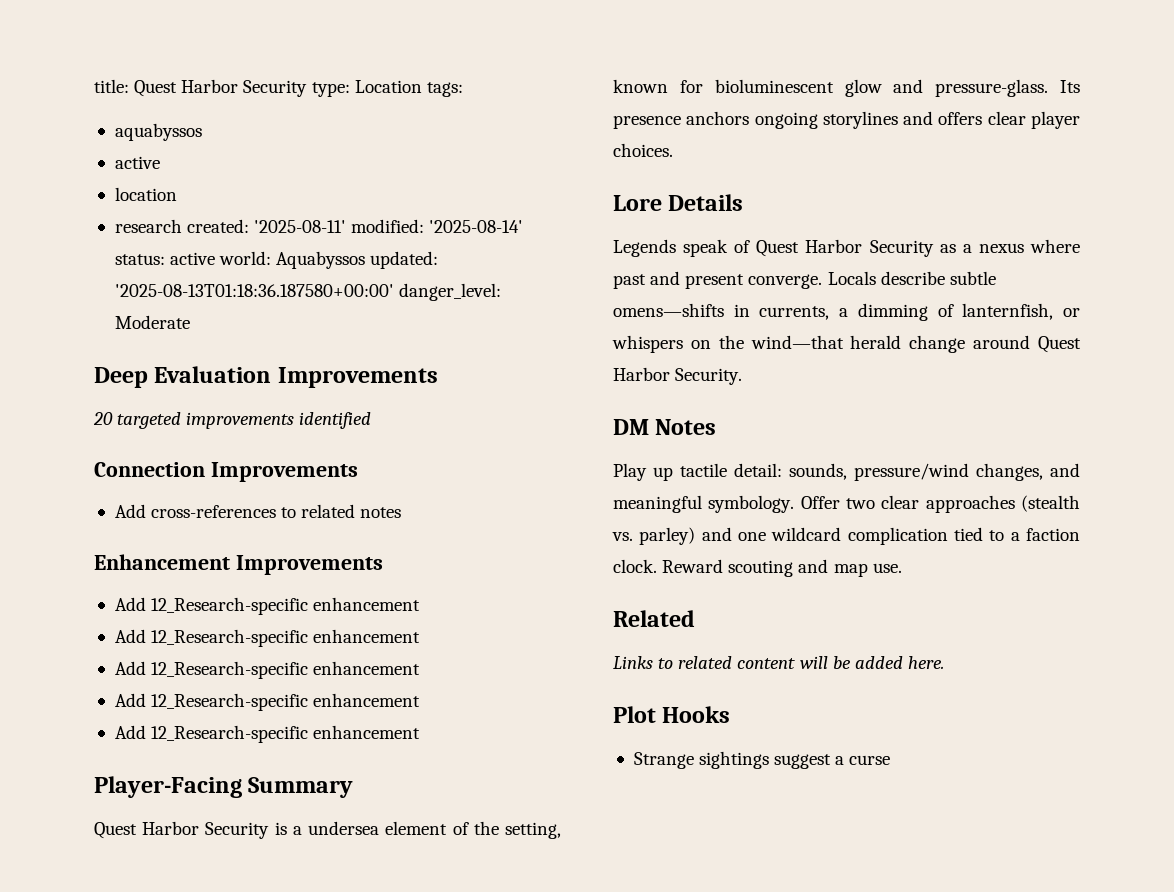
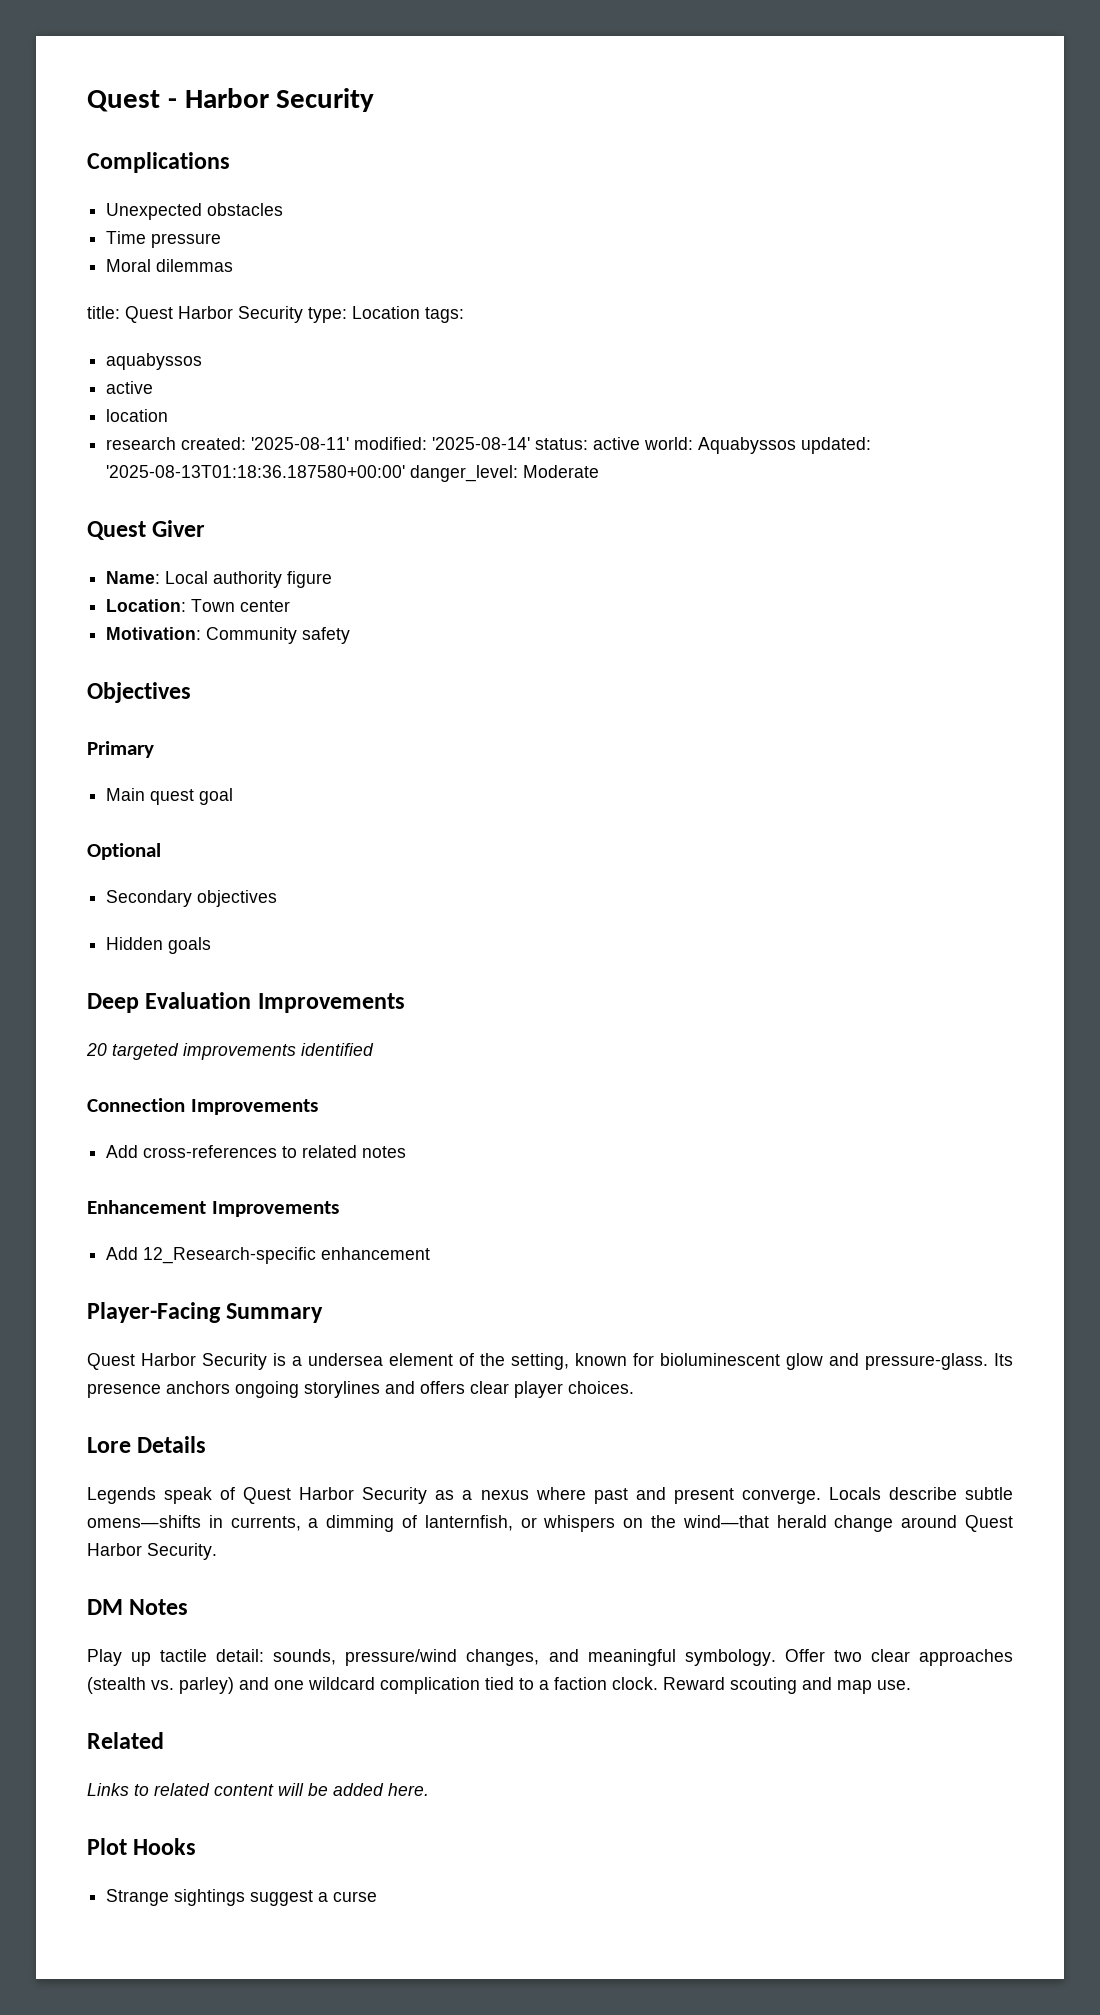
(94, 86) none -> [87,88,375,112] [87,152,230,173] [106,203,284,220] [106,231,222,248] [106,259,234,272] Quest - Harbor Security // Complications // Unexpected obstacles // Time pressure // Moral dilemmas //
(190, 322) none -> [87,520,206,540] [106,571,333,588] [106,599,291,612] [106,627,351,644] [87,682,191,703] [87,741,154,758] [106,788,234,805] [87,843,161,860] [106,890,278,907] [106,937,212,954] // Quest Giver // Name: Local authority figure // Location: Town center // Motivation: Community safety // Objectives // Primary // Main quest goal // Optional // Secondary objectives // Hidden goals
[114,629,421,647] [114,661,421,679] [114,693,421,711] [114,725,421,743] // Add 12_Research-specific enhancement // Add 12_Research-specific enhancement // Add 12_Research-specific enhancement // Add 12_Research-specific enhancement -> (431, 1253) none

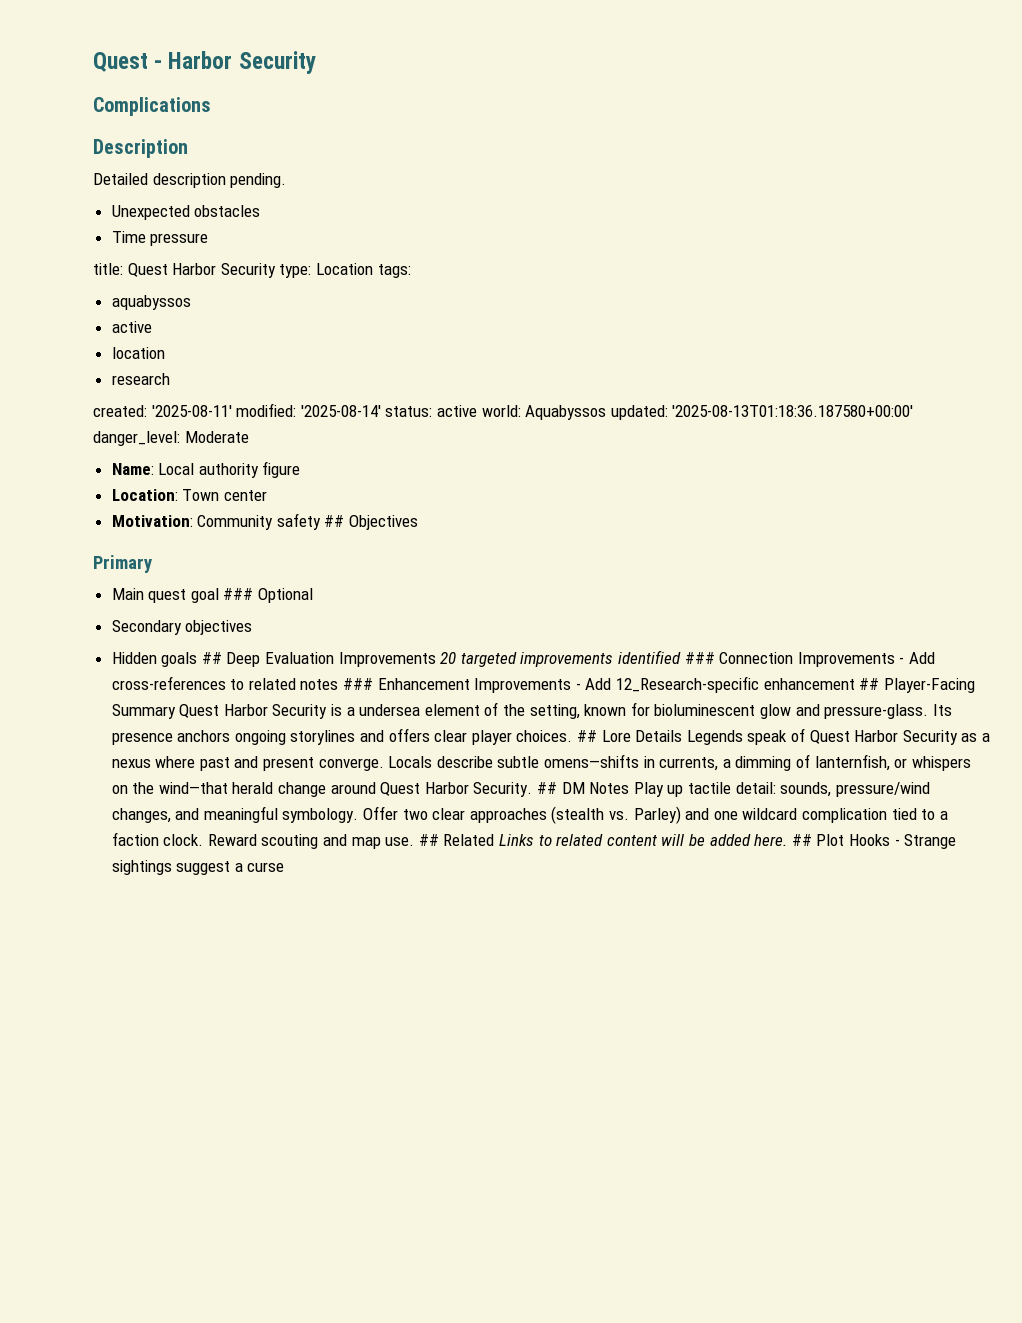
(230, 162) none -> [93,139,188,158] [93,173,287,188] // Description // Detailed description pending.
[106,259,234,272] // Moral dilemmas -> (209, 239) none
(177, 443) none -> (170, 379) //
[87,520,206,540] // Quest Giver -> (249, 437) none
(351, 635) // -> [324,515,345,527] ##
(234, 796) // -> [223,588,254,600] ###
(212, 945) // -> [201,652,222,664] ##
(405, 1003) // -> (436, 659) none
(374, 1049) // -> [684,652,715,664] ###
(318, 1107) // -> [899,657,905,664] -
(407, 1152) // -> [343,678,374,690] ###
(339, 1209) // -> [575,683,581,690] -
(431, 1253) // -> [859,678,880,690] ##
(324, 1313) // -> (176, 711) none
(634, 1387) // -> [577,730,598,742] ##
(207, 1444) // -> (683, 736) none
(217, 1551) // -> [537,782,558,794] ##
(189, 1607) // -> (630, 788) none
[179,1677,234,1694] parley) -> [633,806,681,824] Parley)
(911, 1685) // -> [418,834,439,846] ##
(164, 1740) // -> (495, 840) none
(429, 1789) // -> [791,834,812,846] ##
(197, 1846) // -> [894,839,900,846] -

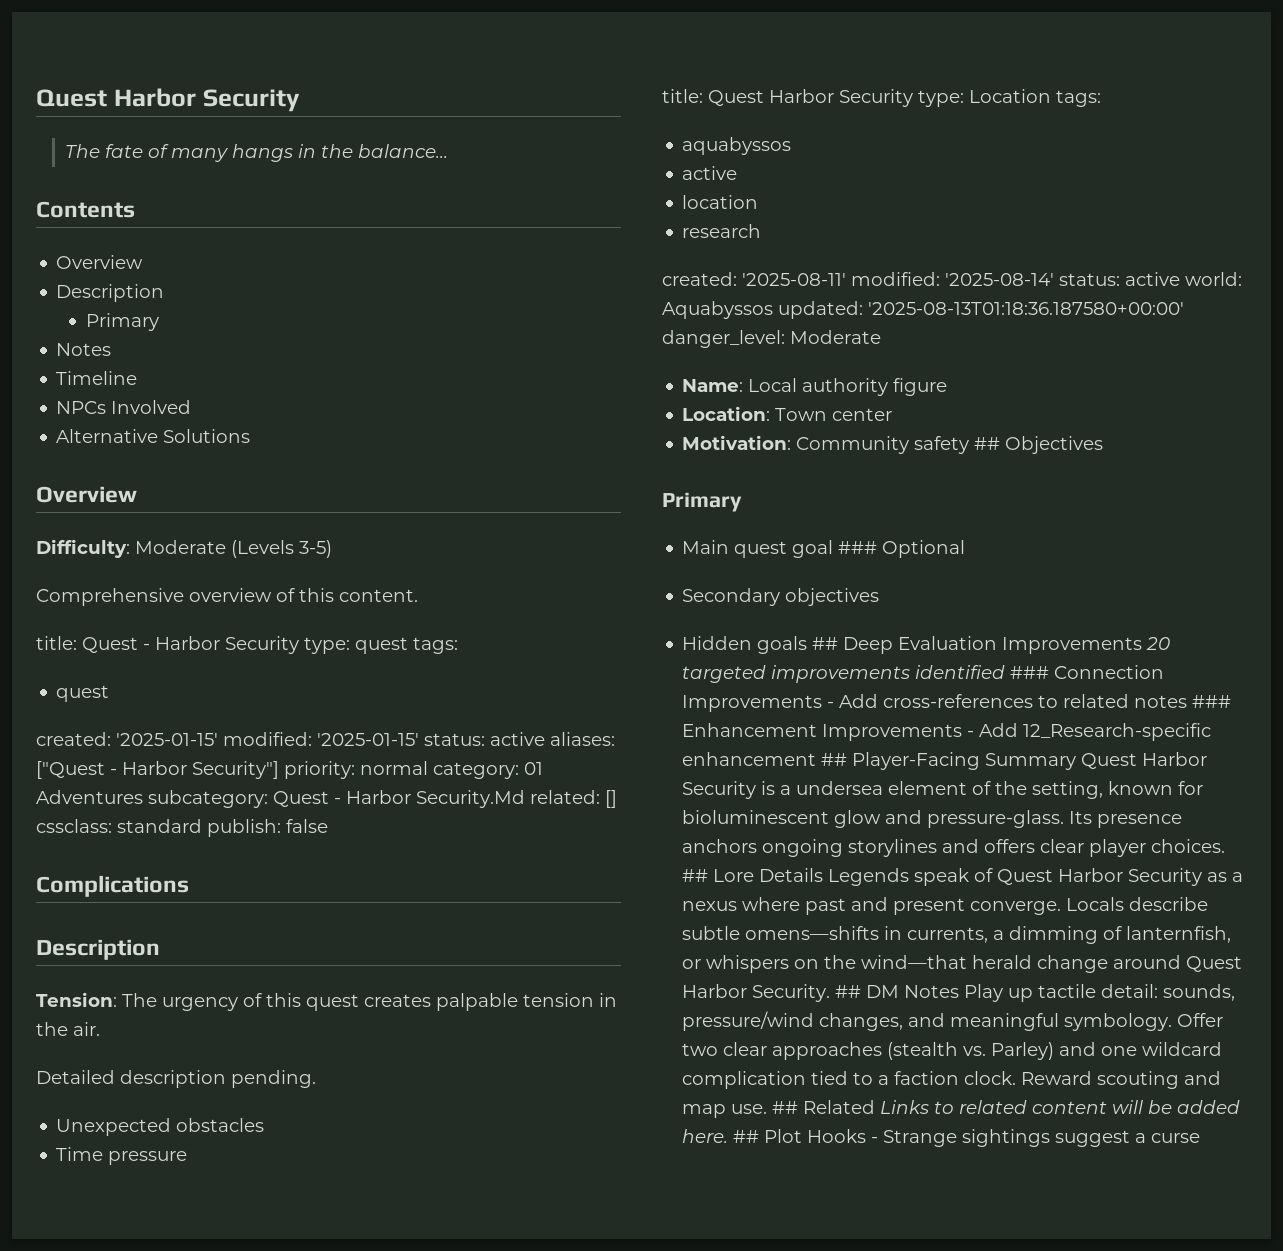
[93,51,316,74] [93,97,211,116] [93,139,188,158] Quest - Harbor Security // Complications // Description -> [36,88,300,112] [65,144,449,162] [36,201,135,218] [56,255,144,269] [56,284,165,302] [85,313,159,331] [56,343,112,356] [56,371,138,385] [56,400,192,414] [56,429,251,443] [36,486,137,503] [36,539,332,558] [36,588,418,606] [36,636,458,654] [56,685,110,702] [36,732,615,746] [36,761,543,779] [36,790,617,808] [36,819,328,837] [36,875,189,897] [36,939,160,960] [36,992,617,1011] [36,1022,100,1036] Quest Harbor Security // The fate of many hangs in the balance... // Contents // Overview // Description // Primary // Notes // Timeline // NPCs Involved // Alternative Solutions // Overview // Difficulty: Moderate (Levels 3-5) // Comprehensive overview of this content. // title: Quest - Harbor Security type: quest tags: // quest // created: '2025-01-15' modified: '2025-01-15' status: active aliases: ["Quest - Harbor Security"] priority: normal category: 01 Adventures subcategory: Quest - Harbor Security.Md related: [] cssclass: standard publish: false // Complications // Description // Tension: The urgency of this quest creates palpable tension in the air.

